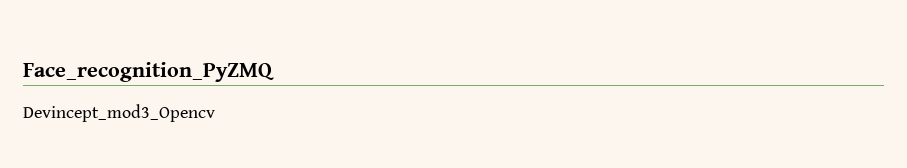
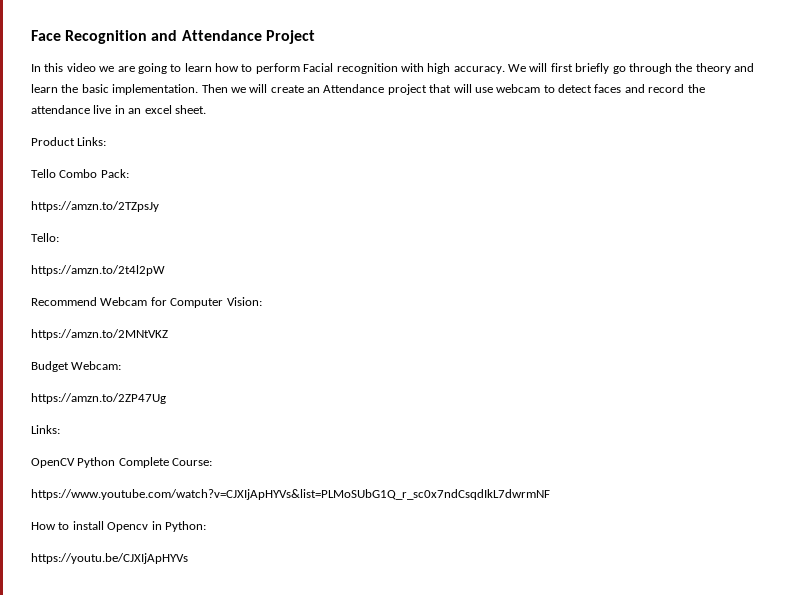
[23,62,274,82] [23,104,215,122] Face_recognition_PyZMQ // Devincept_mod3_Opencv -> [31,30,315,44] [31,63,754,74] [31,84,705,95] [31,105,206,114] [31,137,107,146] [31,169,129,178] [31,201,159,212] [31,233,59,242] [31,265,165,276] [31,297,262,308] [31,329,168,340] [31,361,122,372] [31,393,166,404] [31,425,60,434] [31,457,213,468] [31,489,550,500] [31,521,206,532] [31,553,188,564] Face Recognition and Attendance Project // In this video we are going to learn how to perform Facial recognition with high accuracy. We will first briefly go through the theory and learn the basic implementation. Then we will create an Attendance project that will use webcam to detect faces and record the attendance live in an excel sheet. // Product Links: // Tello Combo Pack: // https://amzn.to/2TZpsJy // Tello: // https://amzn.to/2t4l2pW // Recommend Webcam for Computer Vision: // https://amzn.to/2MNtVKZ // Budget Webcam: // https://amzn.to/2ZP47Ug // Links: // OpenCV Python Complete Course: // https://www.youtube.com/watch?v=CJXIjApHYVs&list=PLMoSUbG1Q_r_sc0x7ndCsqdIkL7dwrmNF // How to install Opencv in Python: // https://youtu.be/CJXIjApHYVs

